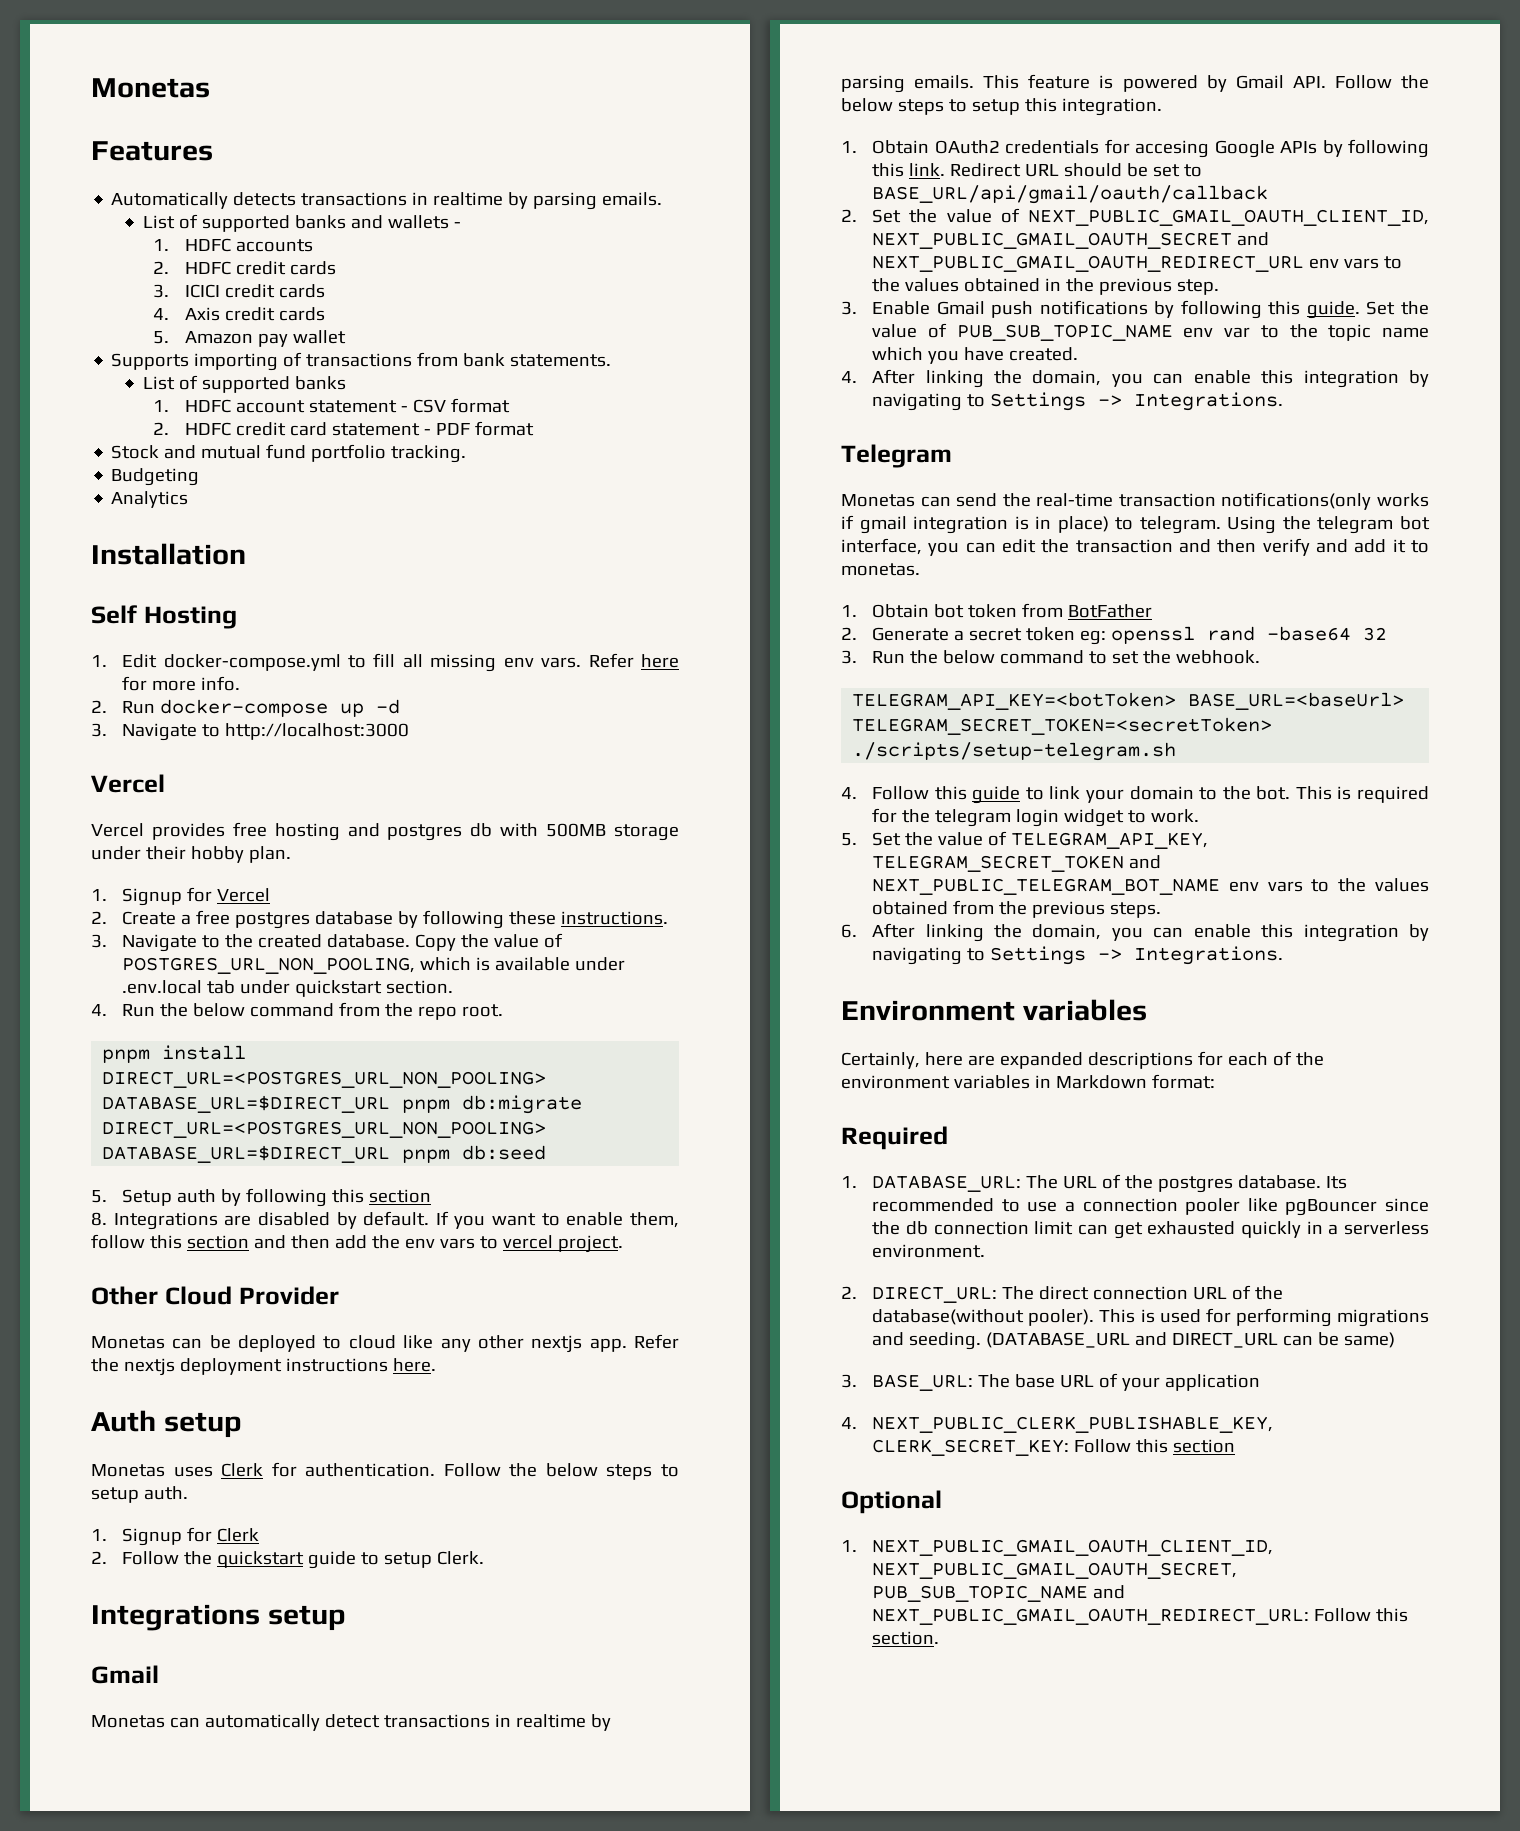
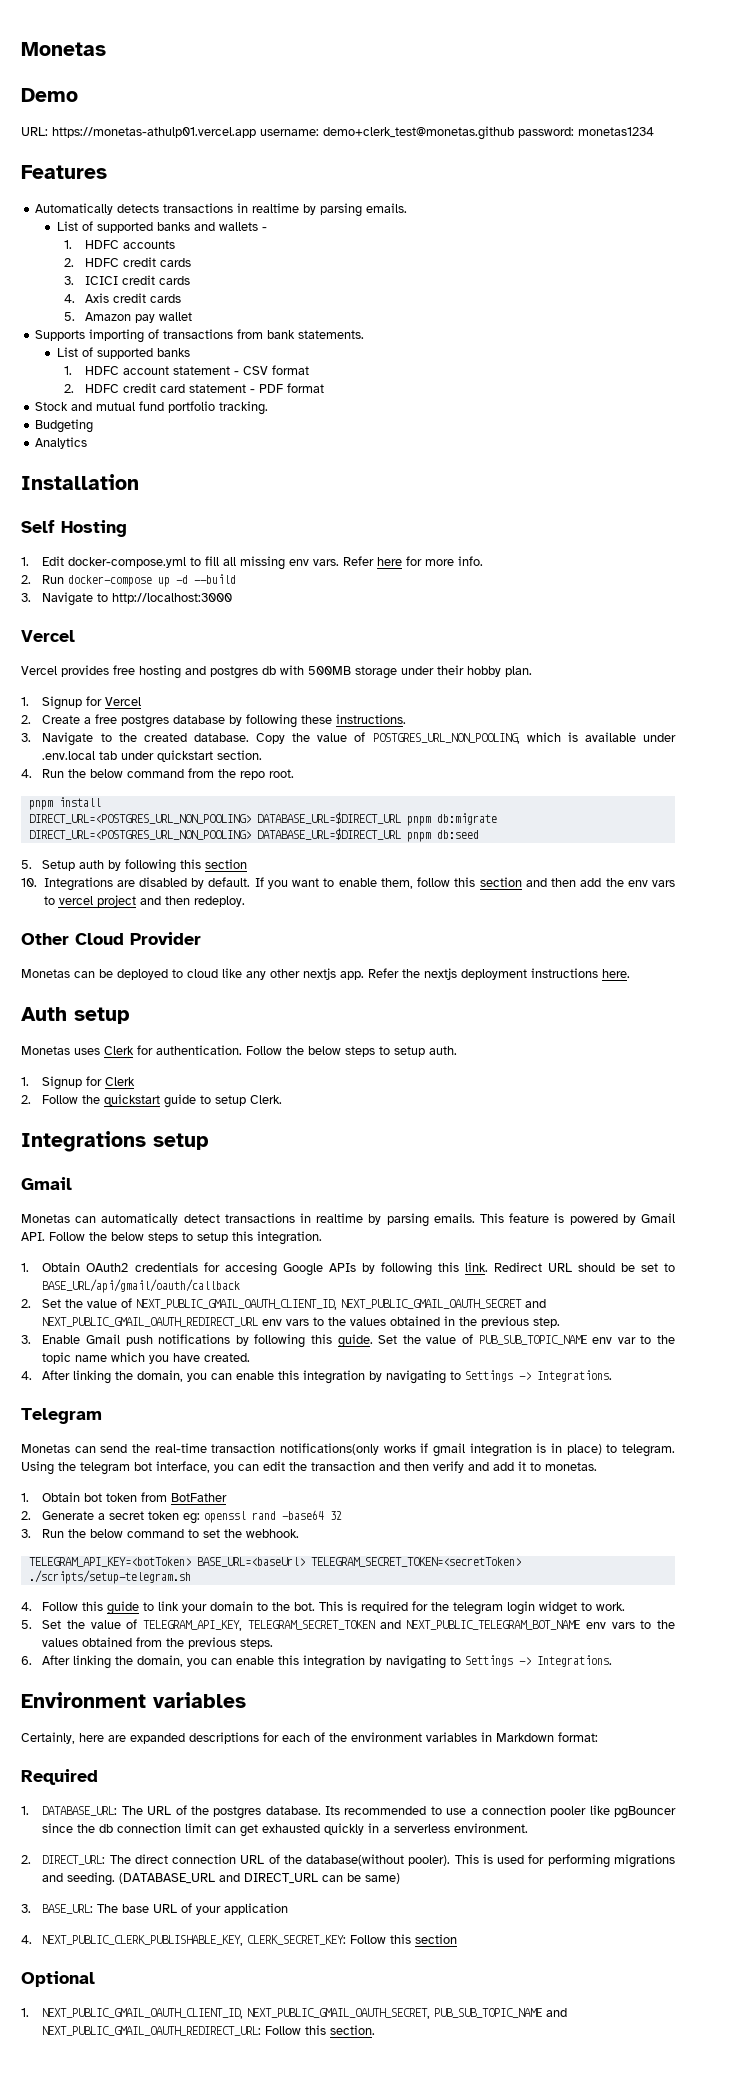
[91,78,210,98] Monetas -> [21,42,106,56] [21,88,78,102] [21,126,654,140] Monetas // Demo // URL: https://monetas-athulp01.vercel.app username: demo+clerk_test@monetas.github password: monetas1234
(401, 706) none -> [194,574,237,584] --build
[91,1212,107,1226] 8. -> [21,878,37,887] 10.
[557,1235,623,1253] project. -> [96,895,245,907] project and then redeploy.

